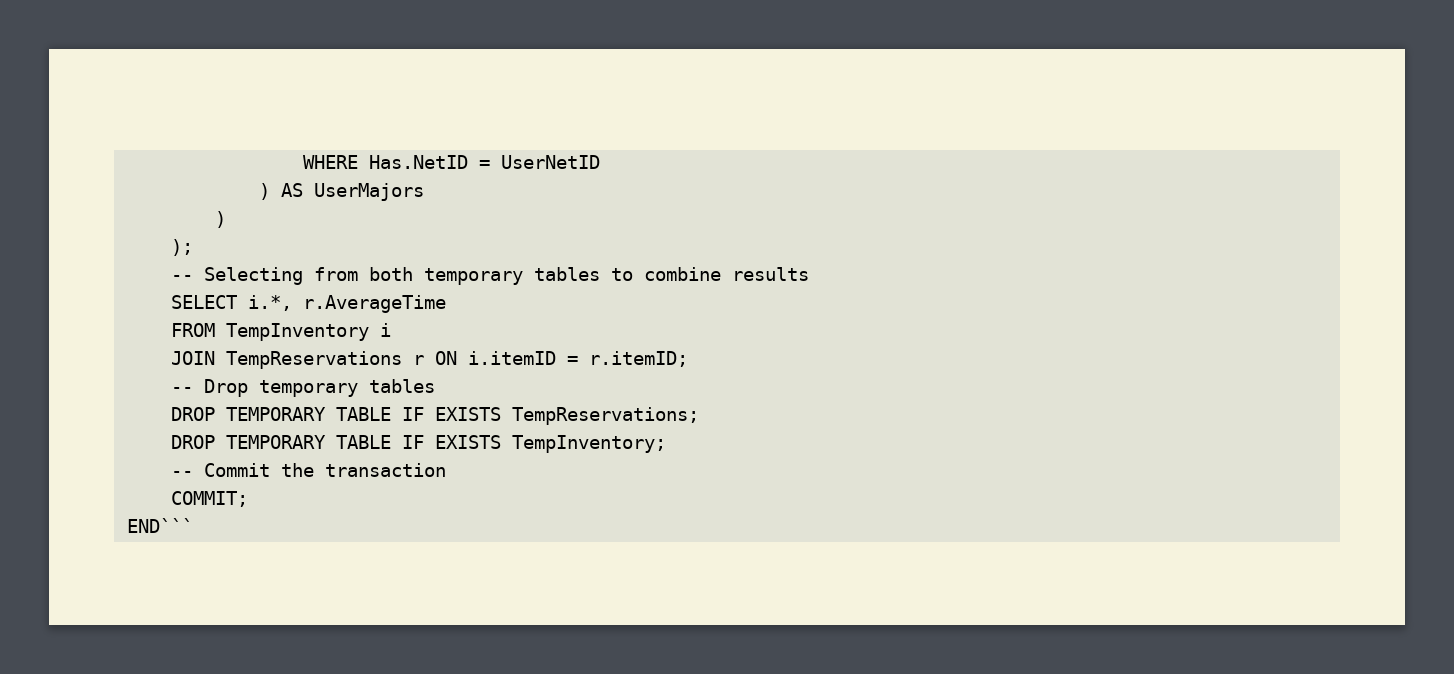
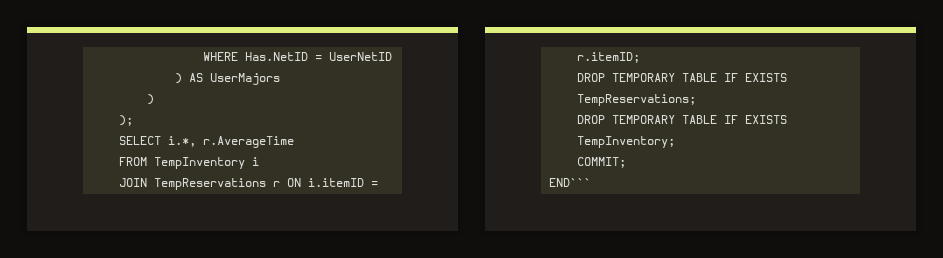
[170,267,809,285] // -- Selecting from both temporary tables to combine results -> (133, 120) none
[170,379,435,397] // -- Drop temporary tables -> (640, 57) none
[170,463,446,477] // -- Commit the transaction -> (675, 142) none

